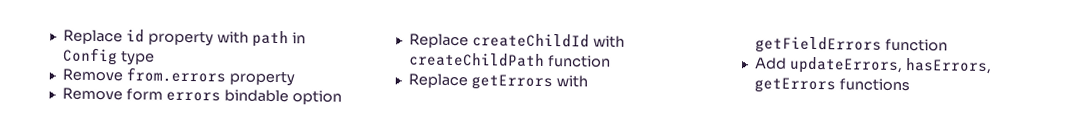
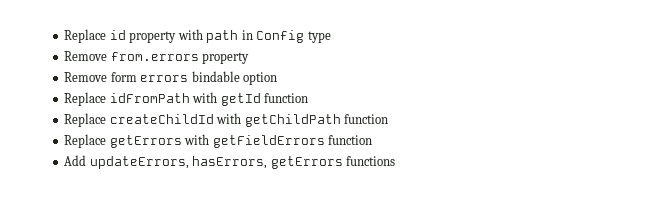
(342, 97) none -> [64,92,309,106] // Replace idFromPath with getId function
[408,52,545,67] createChildPath -> [244,114,341,127] getChildPath

